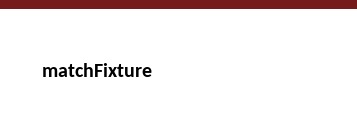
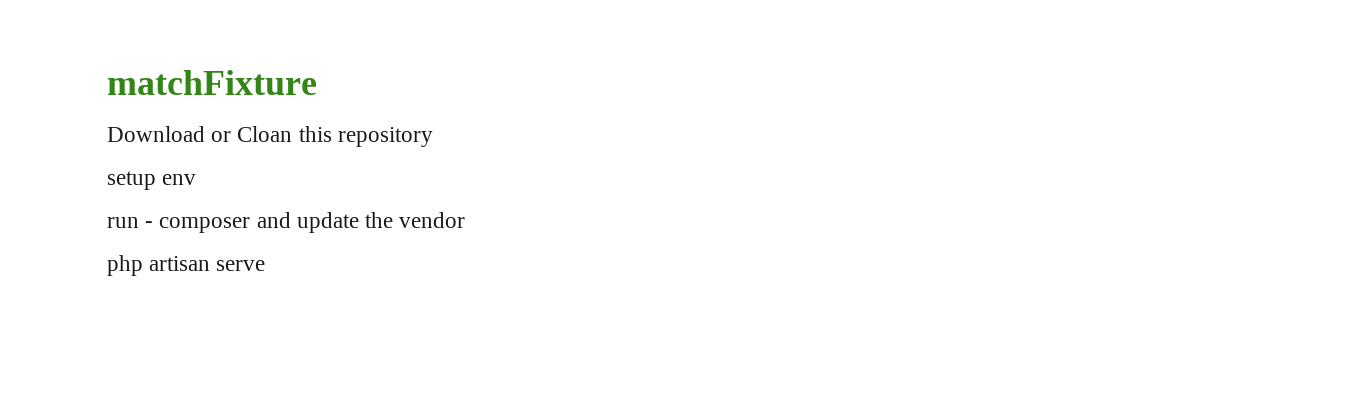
(152, 70) none -> [107,126,433,147] [107,171,197,190] [107,212,466,233] [107,255,266,276] // Download or Cloan this repository // setup env // run - composer and update the vendor // php artisan serve

